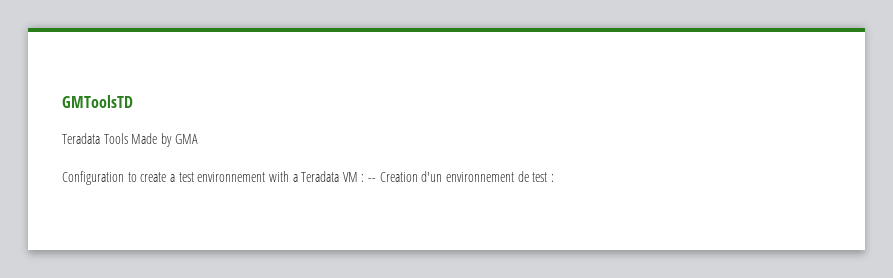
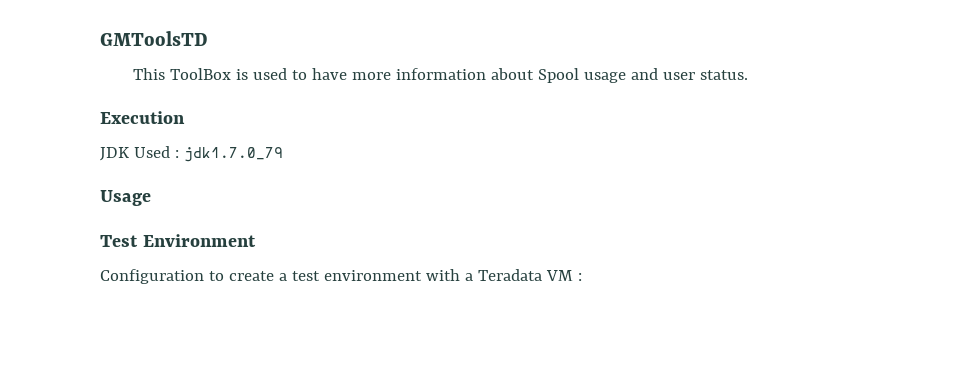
[62,133,198,147] Teradata Tools Made by GMA -> [133,68,748,83] [100,111,185,124] [100,146,283,162] [100,190,151,206] [100,234,256,247] This ToolBox is used to have more information about Spool usage and user status. // Execution // JDK Used : jdk1.7.0_79 // Usage // Test Environment
[197,172,266,182] environnement -> [323,270,422,281] environment
[368,171,554,182] -- Creation d'un environnement de test : -> (582, 277) none

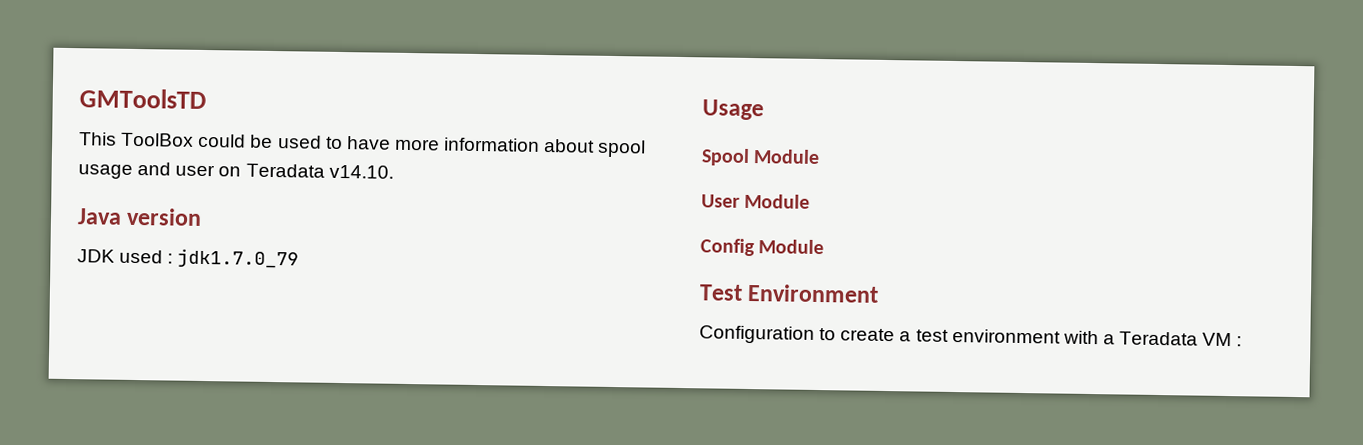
[236,69,249,80] is -> [198,133,274,149] could be
[537,68,579,83] Spool -> [597,139,647,158] spool
[699,70,748,80] [100,111,185,124] status. // Execution -> [218,163,394,179] [77,207,203,226] on Teradata v14.10. // Java version
[133,146,170,158] Used -> [119,249,164,264] used
(151, 198) none -> [701,148,821,166] [701,193,811,209] [700,238,825,257] // Spool Module // User Module // Config Module

